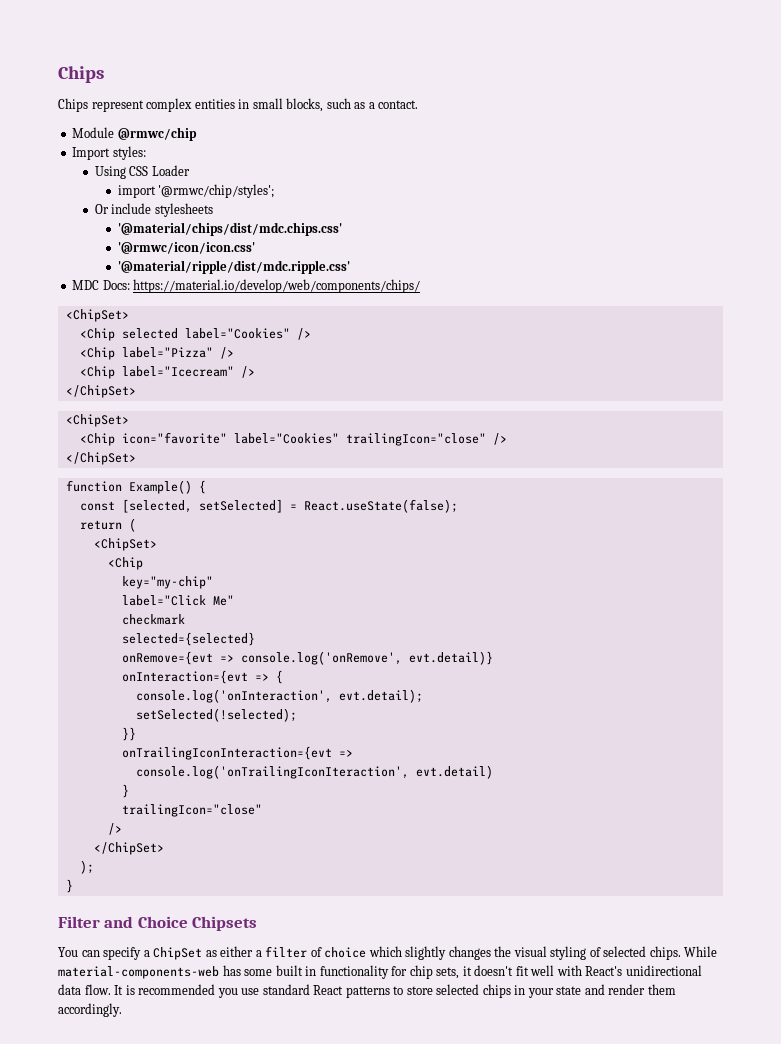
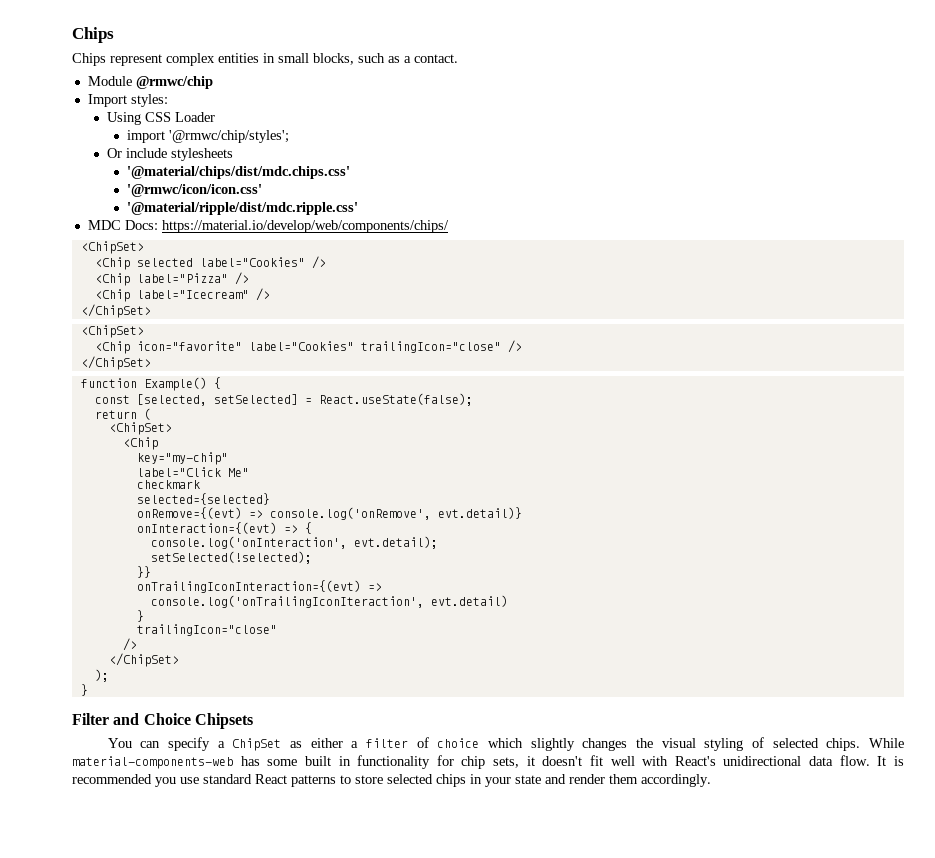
[121,651,213,665] onRemove={evt -> [136,507,242,519] onRemove={(evt)
[121,670,248,684] onInteraction={evt -> [136,522,277,534] onInteraction={(evt)
[121,746,332,760] onTrailingIconInteraction={evt -> [136,580,361,593] onTrailingIconInteraction={(evt)

